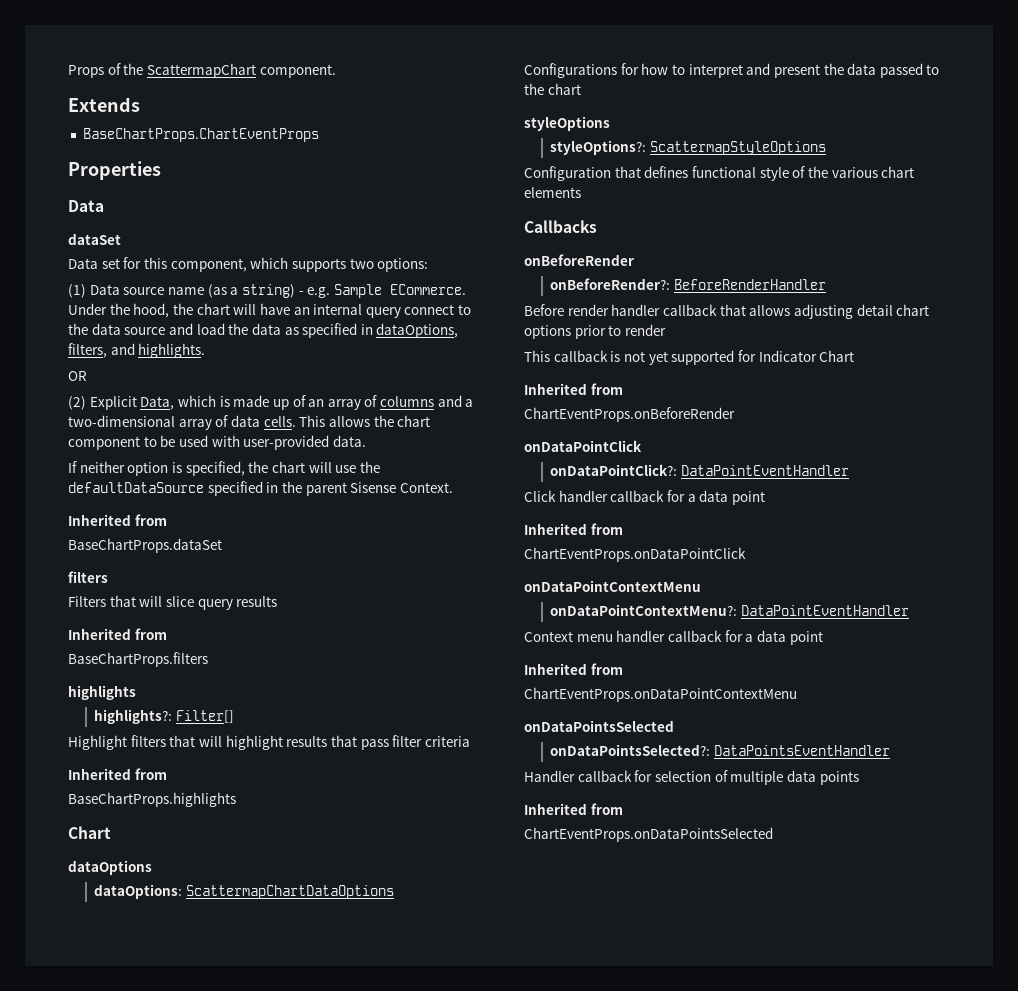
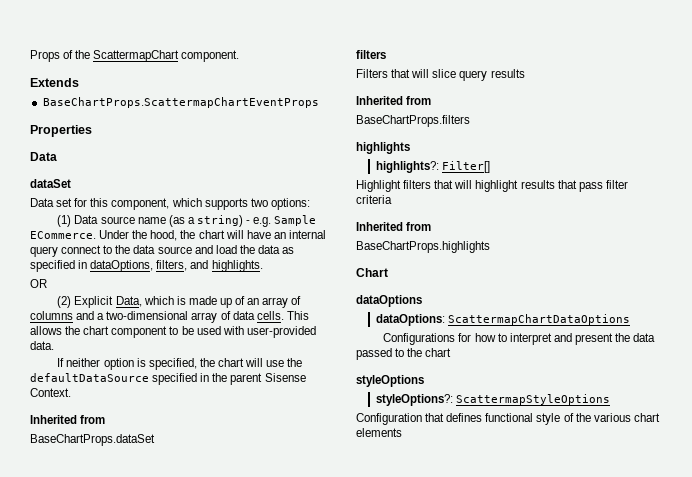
[82,128,319,142] BaseChartProps.ChartEventProps -> [42,97,319,108] BaseChartProps.ScattermapChartEventProps
[524,220,597,233] [524,254,634,266] [549,278,826,290] [524,304,930,319] [524,324,666,339] [524,350,855,365] [524,383,623,395] [524,407,735,422] [524,440,642,452] [549,464,849,476] [524,490,765,505] [524,523,623,535] [524,547,746,562] [524,580,701,592] [549,604,909,616] [524,630,823,645] [524,663,623,675] [524,687,797,702] [524,720,674,732] [549,744,890,756] [524,770,859,785] [524,803,623,815] [524,827,773,842] // Callbacks // onBeforeRender // onBeforeRender?: BeforeRenderHandler // Before render handler callback that allows adjusting detail chart options prior to render // This callback is not yet supported for Indicator Chart // Inherited from // ChartEventProps.onBeforeRender // onDataPointClick // onDataPointClick?: DataPointEventHandler // Click handler callback for a data point // Inherited from // ChartEventProps.onDataPointClick // onDataPointContextMenu // onDataPointContextMenu?: DataPointEventHandler // Context menu handler callback for a data point // Inherited from // ChartEventProps.onDataPointContextMenu // onDataPointsSelected // onDataPointsSelected?: DataPointsEventHandler // Handler callback for selection of multiple data points // Inherited from // ChartEventProps.onDataPointsSelected -> (402, 432) none

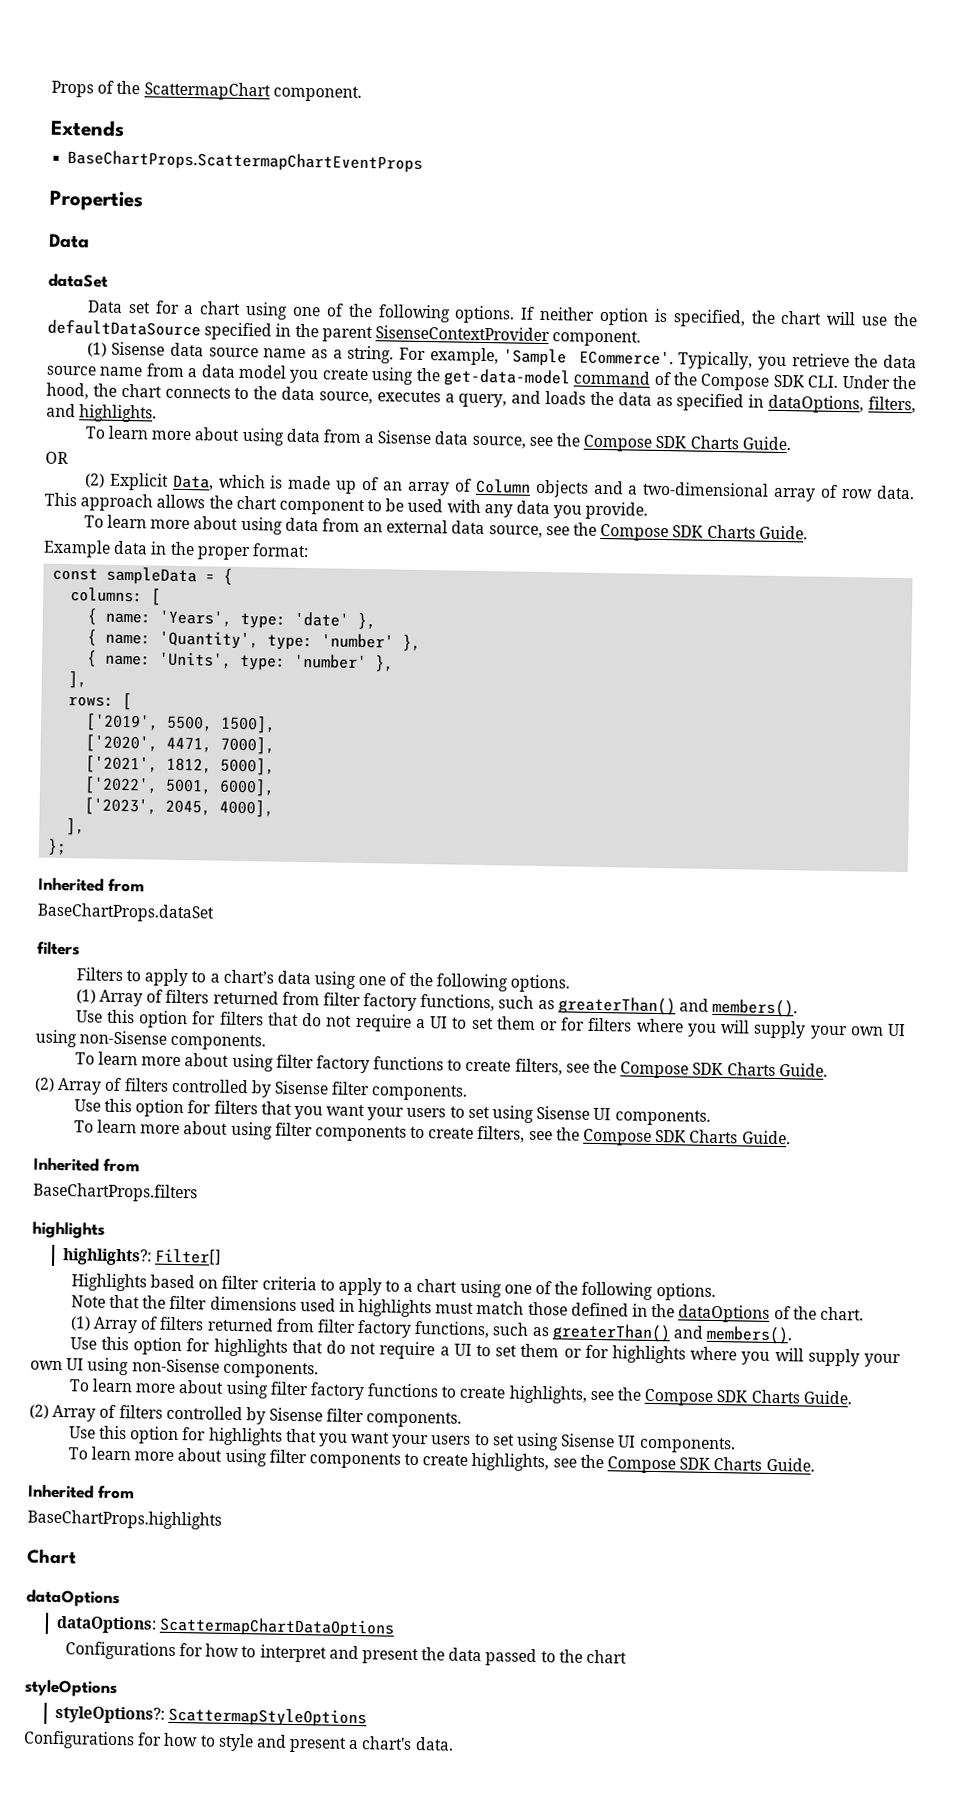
[90,198,310,210] [57,215,317,227] [30,230,326,241] [30,245,295,257] [30,260,263,272] [30,279,47,288] [57,296,302,308] [30,311,309,323] [30,326,316,338] [30,341,54,350] this component, which supports two options: // (1) Data source name (as a string) - e.g. Sample ECommerce. Under the hood, the chart will have an internal query connect to the data source and load the data as specified in dataOptions, filters, and highlights. // OR // (2) Explicit Data, which is made up of an array of columns and a two-dimensional array of data cells. This allows the chart component to be used with user-provided data. // -> [183,301,516,324] a chart using one of the following options.
[264,373,306,382] [30,388,71,397] Sisense Context. -> [374,325,642,347] [86,341,917,371] [46,363,917,391] [46,382,917,414] [46,403,158,423] [84,425,791,452] [45,451,69,465] [84,472,915,502] [44,492,649,520] [83,514,808,542] [43,539,309,561] [52,566,234,586] [70,587,162,606] [87,608,377,630] [87,629,422,651] [87,650,395,672] [68,671,88,689] [68,692,133,711] [85,713,277,734] [85,734,276,755] [85,755,276,776] [84,776,276,797] [84,797,275,818] [66,818,86,836] [47,838,68,856] SisenseContextProvider component. // (1) Sisense data source name as a string. For example, 'Sample ECommerce'. Typically, you retrieve the data source name from a data model you create using the get-data-model command of the Compose SDK CLI. Under the hood, the chart connects to the data source, executes a query, and loads the data as specified in dataOptions, filters, and highlights. // To learn more about using data from a Sisense data source, see the Compose SDK Charts Guide. // OR // (2) Explicit Data, which is made up of an array of Column objects and a two-dimensional array of row data. This approach allows the chart component to be used with any data you provide. // To learn more about using data from an external data source, see the Compose SDK Charts Guide. // Example data in the proper format: // const sampleData = { // columns: [ // { name: 'Years', type: 'date' }, // { name: 'Quantity', type: 'number' }, // { name: 'Units', type: 'number' }, // ], // rows: [ // ['2019', 5500, 1500], // ['2020', 4471, 7000], // ['2021', 1812, 5000], // ['2022', 5001, 6000], // ['2023', 2045, 4000], // ], // };
[391,69,525,81] that will slice query results -> [125,968,571,993] [75,989,799,1018] [75,1009,906,1040] [35,1029,267,1051] [74,1051,828,1079] [34,1077,469,1101] [73,1098,711,1126] [73,1119,791,1146] to apply to a chart’s data using one of the following options. // (1) Array of filters returned from filter factory functions, such as greaterThan() and members(). // Use this option for filters that do not require a UI to set them or for filters where you will supply your own UI using non-Sisense components. // To learn more about using filter factory functions to create filters, see the Compose SDK Charts Guide. // (2) Array of filters controlled by Sisense filter components. // Use this option for filters that you want your users to set using Sisense UI components. // To learn more about using filter components to create filters, see the Compose SDK Charts Guide.
[356,180,628,192] [356,195,392,204] Highlight filters that will highlight results that pass filter criteria -> [70,1273,716,1302] [70,1294,864,1323] [69,1316,794,1345] [69,1336,901,1368] [30,1357,319,1379] [68,1378,852,1406] [29,1404,463,1428] [68,1425,736,1454] [67,1446,815,1474] Highlights based on filter criteria to apply to a chart using one of the following options. // Note that the filter dimensions used in highlights must match those defined in the dataOptions of the chart. // (1) Array of filters returned from filter factory functions, such as greaterThan() and members(). // Use this option for highlights that do not require a UI to set them or for highlights where you will supply your own UI using non-Sisense components. // To learn more about using filter factory functions to create highlights, see the Compose SDK Charts Guide. // (2) Array of filters controlled by Sisense filter components. // Use this option for highlights that you want your users to set using Sisense UI components. // To learn more about using filter components to create highlights, see the Compose SDK Charts Guide.
[356,413,660,425] [356,428,402,437] Configuration that defines functional style of the various chart elements -> [23,1730,454,1753] Configurations for how to style and present a chart's data.

